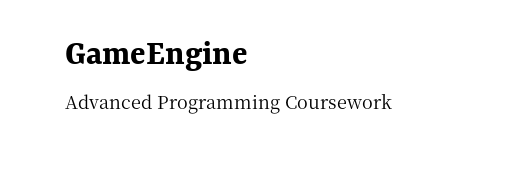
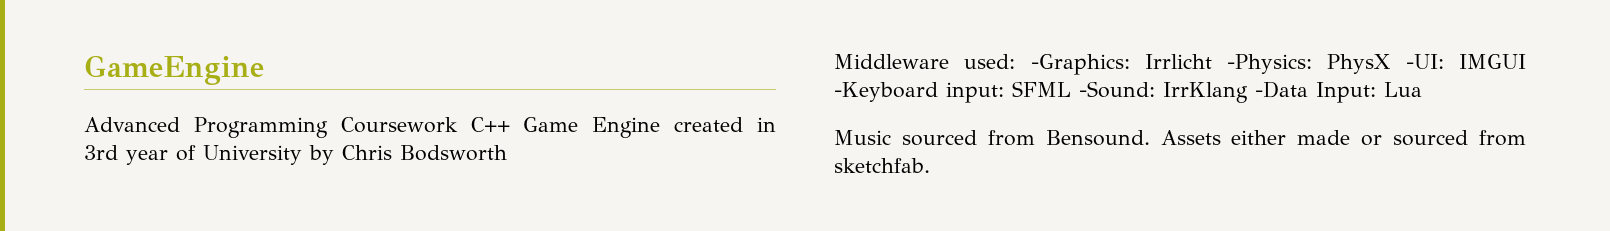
(392, 101) none -> [470,117,776,138] [84,145,507,165] [834,54,1526,75] [834,81,1422,103] [834,130,1526,146] [834,158,930,173] C++ Game Engine created in 3rd year of University by Chris Bodsworth // Middleware used: -Graphics: Irrlicht -Physics: PhysX -UI: IMGUI -Keyboard input: SFML -Sound: IrrKlang -Data Input: Lua // Music sourced from Bensound. Assets either made or sourced from sketchfab.

